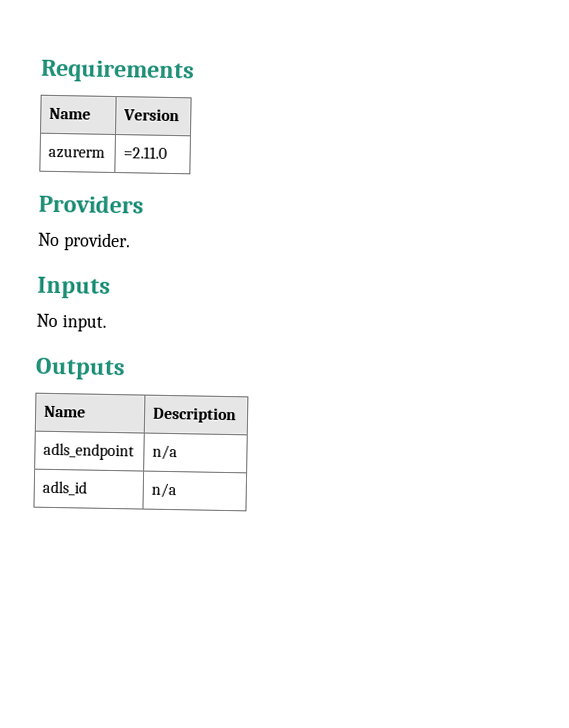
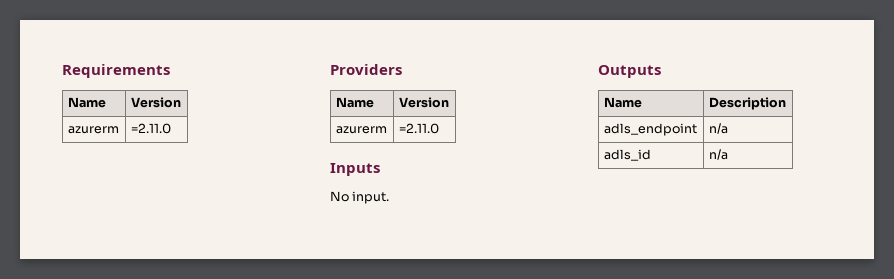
[38,232,131,252] // No provider. -> [335,97,374,108] [398,97,449,108] [335,126,387,134] [398,123,439,134] // Name | Version // azurerm | =2.11.0

